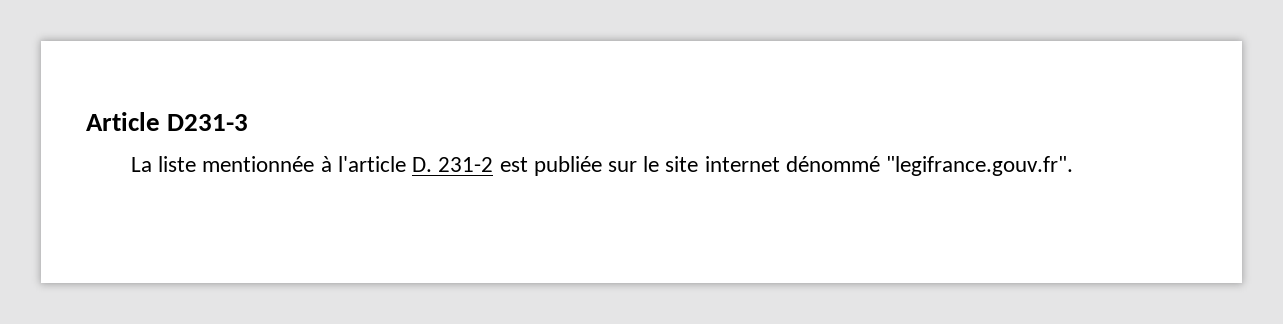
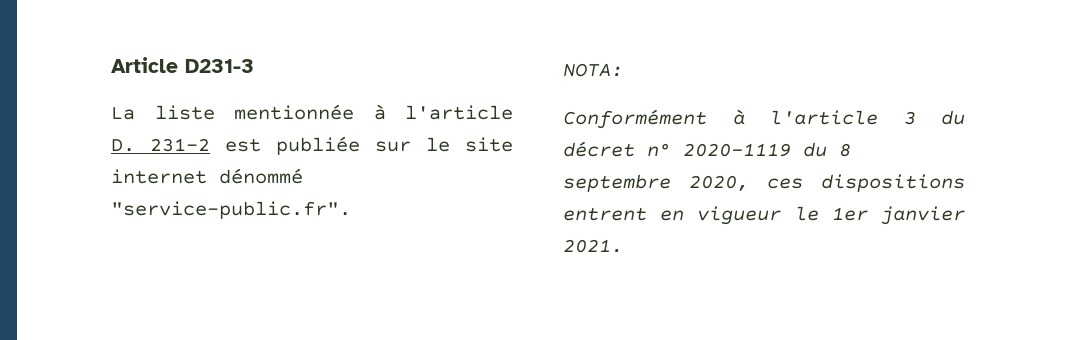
[885,156,1073,176] "legifrance.gouv.fr". -> [111,201,351,219] [563,63,623,77] [563,109,965,129] [563,141,851,157] [563,174,965,192] [563,206,965,225] [563,239,623,253] "service-public.fr". // NOTA: // Conformément à l'article 3 du décret n° 2020-1119 du 8 septembre 2020, ces dispositions entrent en vigueur le 1er janvier 2021.

